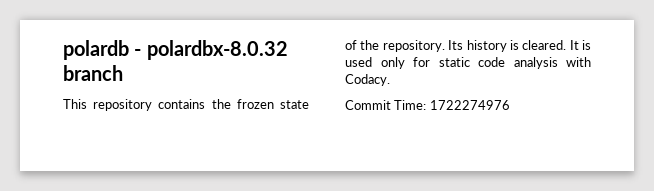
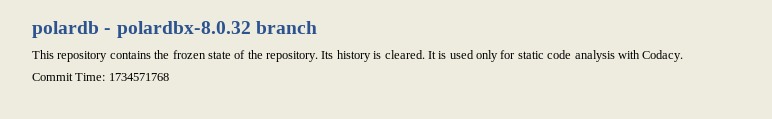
[429,100,510,110] 1722274976 -> [108,73,169,81] 1734571768

